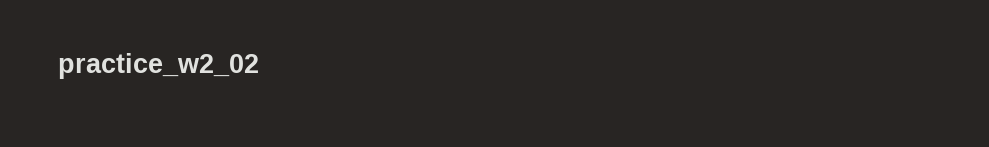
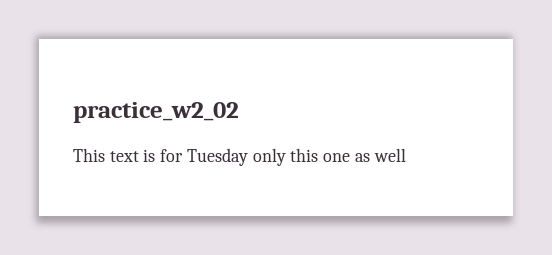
(259, 66) none -> [73,148,406,166] // This text is for Tuesday only this one as well

